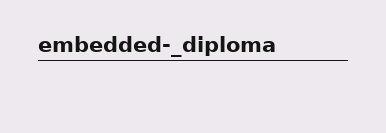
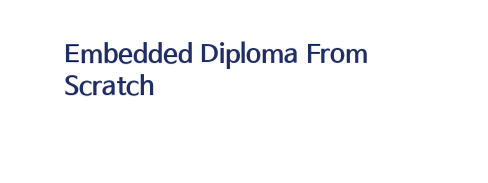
[38,36,276,57] embedded-_diploma -> [63,40,368,70] [63,74,155,97] Embedded Diploma From Scratch

